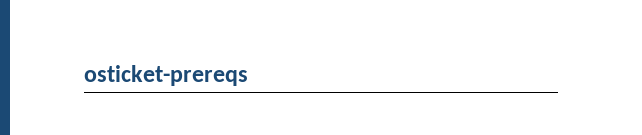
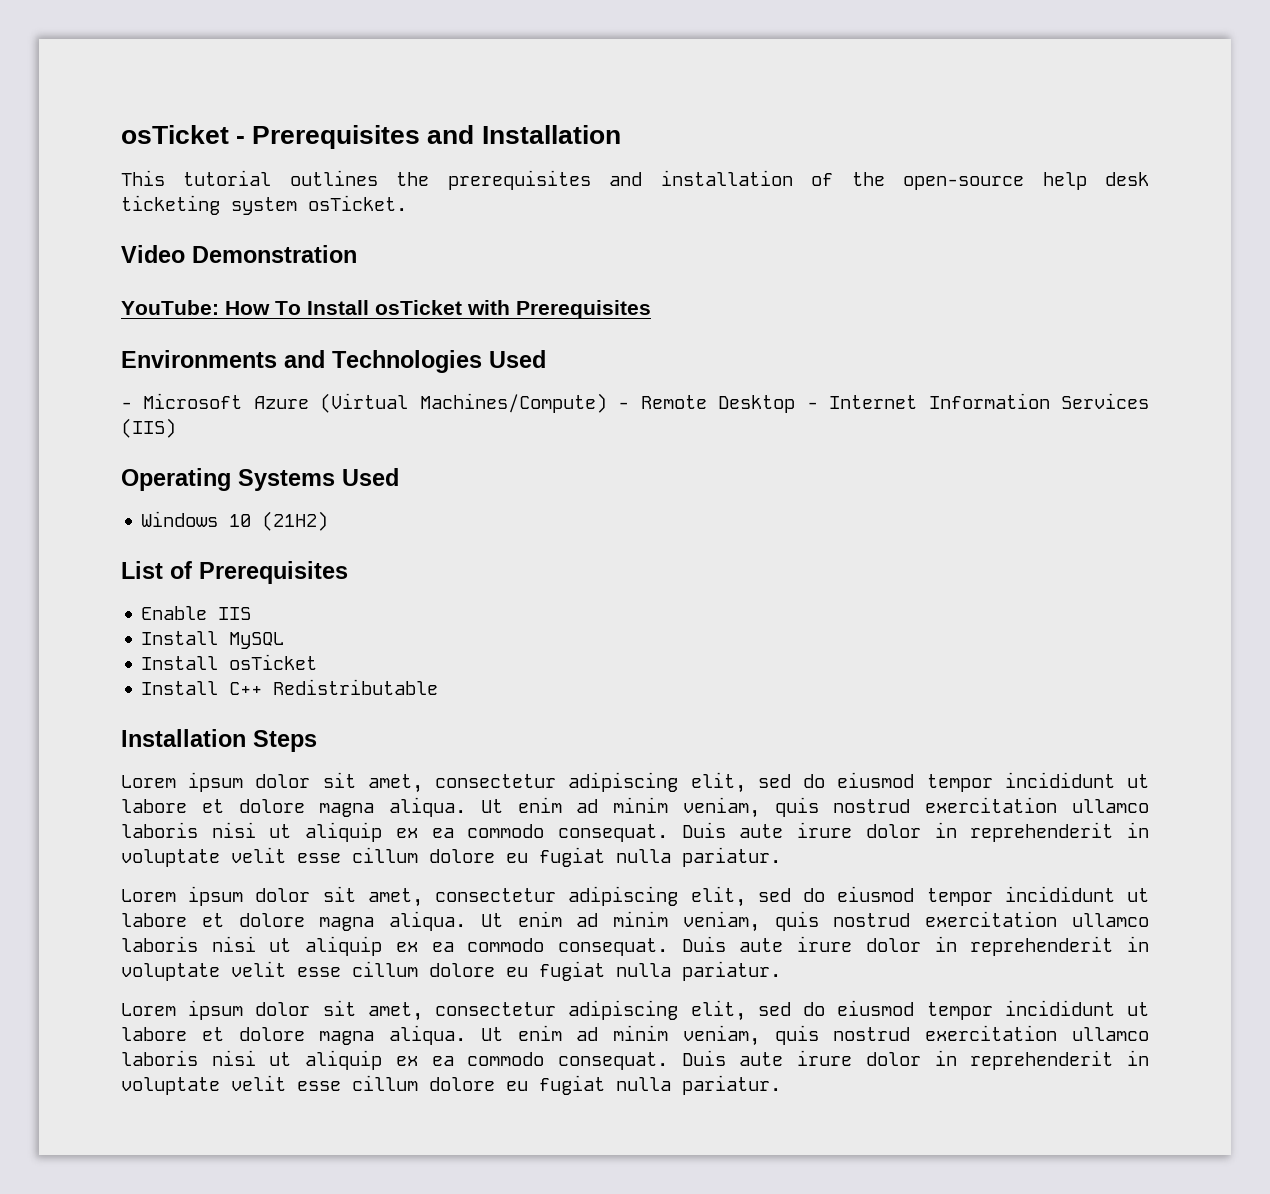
[84,65,248,86] osticket-prereqs -> [121,125,621,149] [121,170,1150,190] [121,195,407,215] [121,245,357,263] [121,300,651,319] [121,350,546,373] [121,393,1150,413] [121,418,176,438] [121,468,399,491] [141,511,329,531] [121,561,348,584] [141,606,252,620] [141,631,285,649] [141,654,318,670] [141,679,439,695] [121,729,317,752] [121,772,1150,793] [121,797,1149,818] [121,822,1149,842] [121,847,781,867] [121,886,1150,907] [121,911,1149,932] [121,936,1149,956] [121,961,781,981] [121,1000,1150,1021] [121,1025,1149,1046] [121,1050,1149,1070] [121,1075,781,1095] osTicket - Prerequisites and Installation // This tutorial outlines the prerequisites and installation of the open-source help desk ticketing system osTicket. // Video Demonstration // YouTube: How To Install osTicket with Prerequisites // Environments and Technologies Used // - Microsoft Azure (Virtual Machines/Compute) - Remote Desktop - Internet Information Services (IIS) // Operating Systems Used // Windows 10 (21H2) // List of Prerequisites // Enable IIS // Install MySQL // Install osTicket // Install C++ Redistributable // Installation Steps // Lorem ipsum dolor sit amet, consectetur adipiscing elit, sed do eiusmod tempor incididunt ut labore et dolore magna aliqua. Ut enim ad minim veniam, quis nostrud exercitation ullamco laboris nisi ut aliquip ex ea commodo consequat. Duis aute irure dolor in reprehenderit in voluptate velit esse cillum dolore eu fugiat nulla pariatur. // Lorem ipsum dolor sit amet, consectetur adipiscing elit, sed do eiusmod tempor incididunt ut labore et dolore magna aliqua. Ut enim ad minim veniam, quis nostrud exercitation ullamco laboris nisi ut aliquip ex ea commodo consequat. Duis aute irure dolor in reprehenderit in voluptate velit esse cillum dolore eu fugiat nulla pariatur. // Lorem ipsum dolor sit amet, consectetur adipiscing elit, sed do eiusmod tempor incididunt ut labore et dolore magna aliqua. Ut enim ad minim veniam, quis nostrud exercitation ullamco laboris nisi ut aliquip ex ea commodo consequat. Duis aute irure dolor in reprehenderit in voluptate velit esse cillum dolore eu fugiat nulla pariatur.

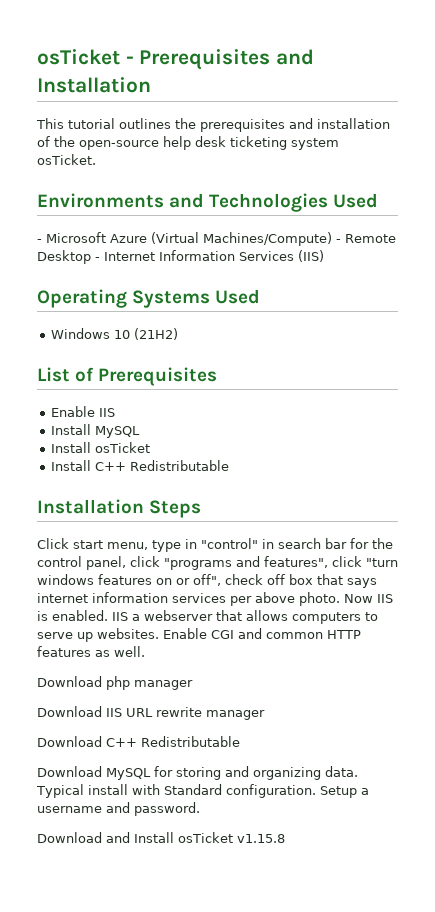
[121,245,357,263] [121,300,651,319] // Video Demonstration // YouTube: How To Install osTicket with Prerequisites -> (96, 159) none
[121,772,1150,793] [121,797,1149,818] [121,822,1149,842] [121,847,781,867] [121,886,1150,907] [121,911,1149,932] [121,936,1149,956] [121,961,781,981] [121,1000,1150,1021] [121,1025,1149,1046] [121,1050,1149,1070] [121,1075,781,1095] Lorem ipsum dolor sit amet, consectetur adipiscing elit, sed do eiusmod tempor incididunt ut labore et dolore magna aliqua. Ut enim ad minim veniam, quis nostrud exercitation ullamco laboris nisi ut aliquip ex ea commodo consequat. Duis aute irure dolor in reprehenderit in voluptate velit esse cillum dolore eu fugiat nulla pariatur. // Lorem ipsum dolor sit amet, consectetur adipiscing elit, sed do eiusmod tempor incididunt ut labore et dolore magna aliqua. Ut enim ad minim veniam, quis nostrud exercitation ullamco laboris nisi ut aliquip ex ea commodo consequat. Duis aute irure dolor in reprehenderit in voluptate velit esse cillum dolore eu fugiat nulla pariatur. // Lorem ipsum dolor sit amet, consectetur adipiscing elit, sed do eiusmod tempor incididunt ut labore et dolore magna aliqua. Ut enim ad minim veniam, quis nostrud exercitation ullamco laboris nisi ut aliquip ex ea commodo consequat. Duis aute irure dolor in reprehenderit in voluptate velit esse cillum dolore eu fugiat nulla pariatur. -> [37,538,393,552] [37,556,398,570] [37,574,377,588] [37,592,393,606] [37,610,378,624] [37,628,361,642] [37,646,145,657] [37,676,193,690] [37,706,265,720] [37,736,240,747] [37,766,358,780] [36,784,369,798] [37,802,200,816] [37,832,285,843] Click start menu, type in "control" in search bar for the control panel, click "programs and features", click "turn windows features on or off", check off box that says internet information services per above photo. Now IIS is enabled. IIS a webserver that allows computers to serve up websites. Enable CGI and common HTTP features as well. // Download php manager // Download IIS URL rewrite manager // Download C++ Redistributable // Download MySQL for storing and organizing data. Typical install with Standard configuration. Setup a username and password. // Download and Install osTicket v1.15.8

